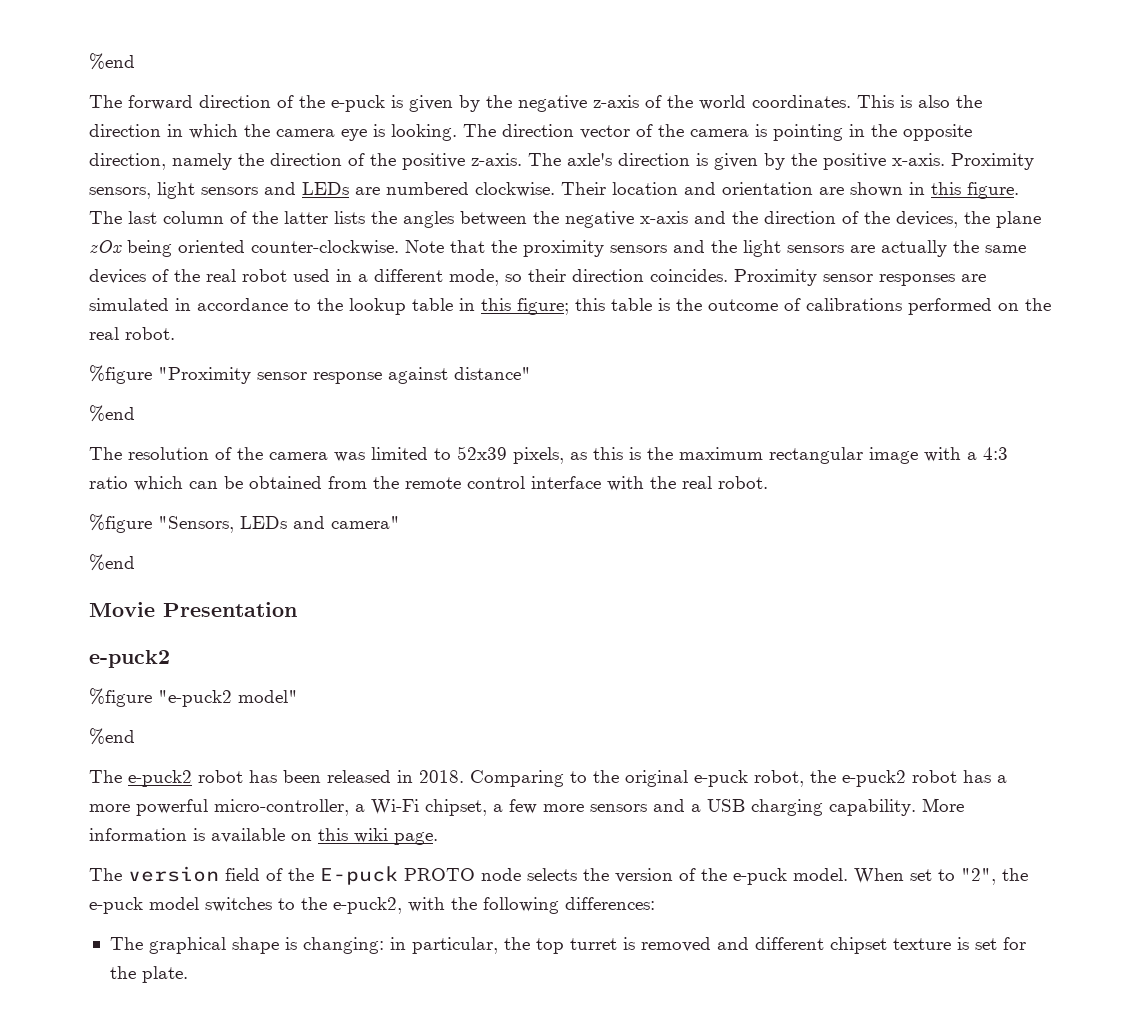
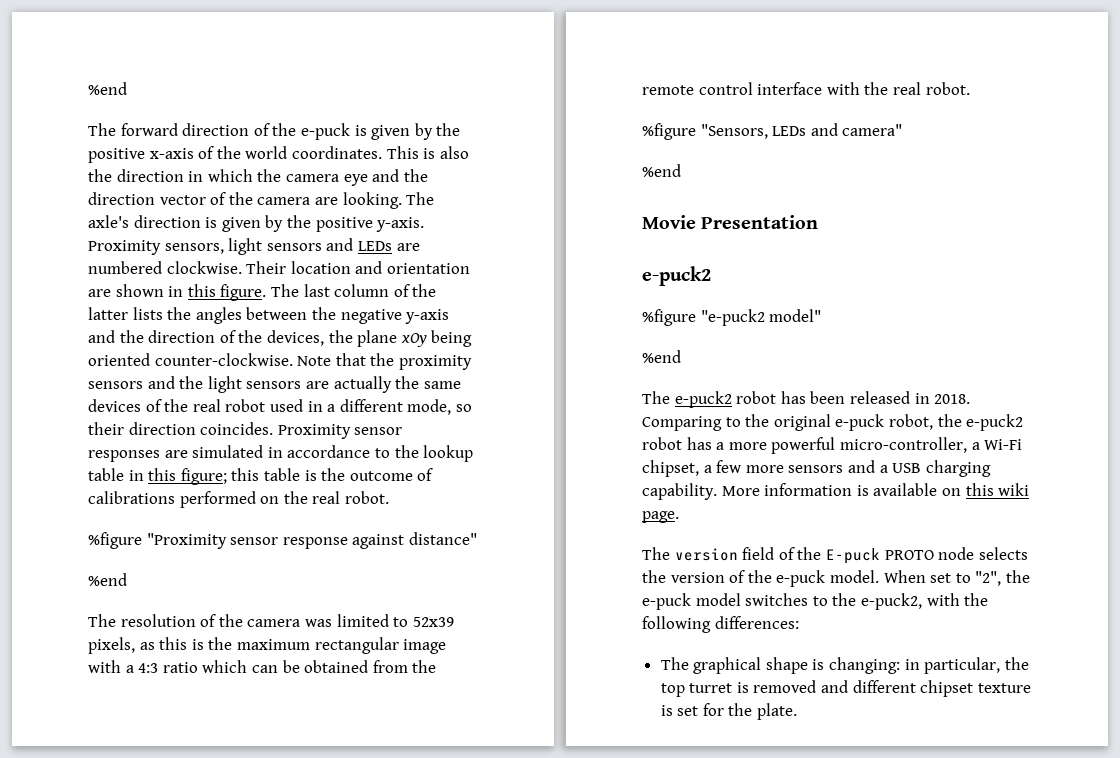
[518,95,639,112] negative z-axis -> [88,148,194,163] positive x-axis
[373,124,496,141] is looking. The -> [372,169,428,182] and the
[755,124,972,141] [89,153,522,170] is pointing in the opposite direction, namely the direction of the positive z-axis. -> [314,192,402,209] are looking.
[892,153,945,166] x-axis. -> [376,217,425,232] y-axis.
[640,211,688,224] x-axis -> [405,309,450,324] y-axis
[89,240,122,253] zOx -> [400,333,427,347] xOy

